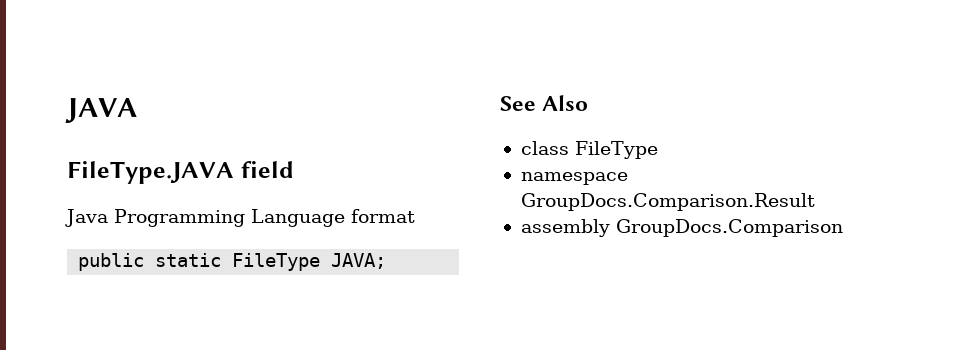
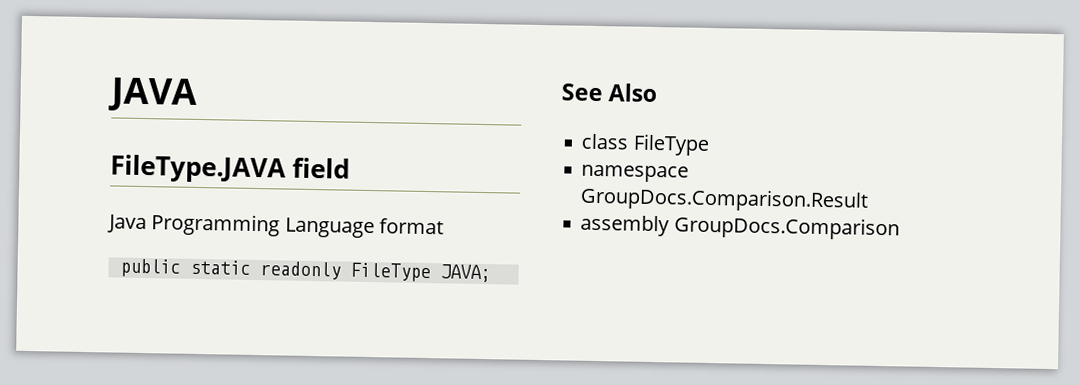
(222, 260) none -> [259,261,341,280] readonly

